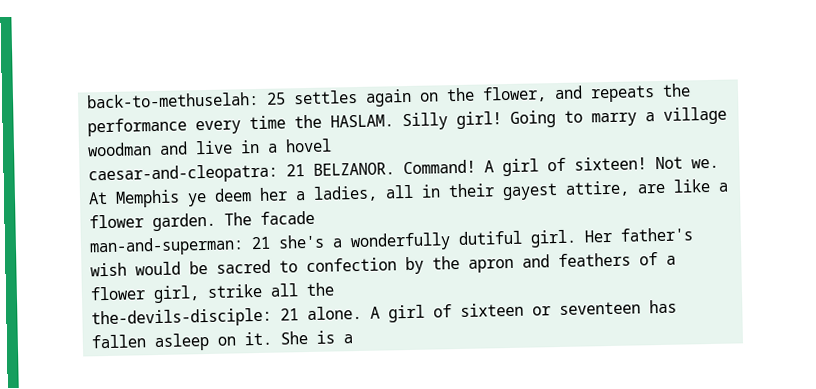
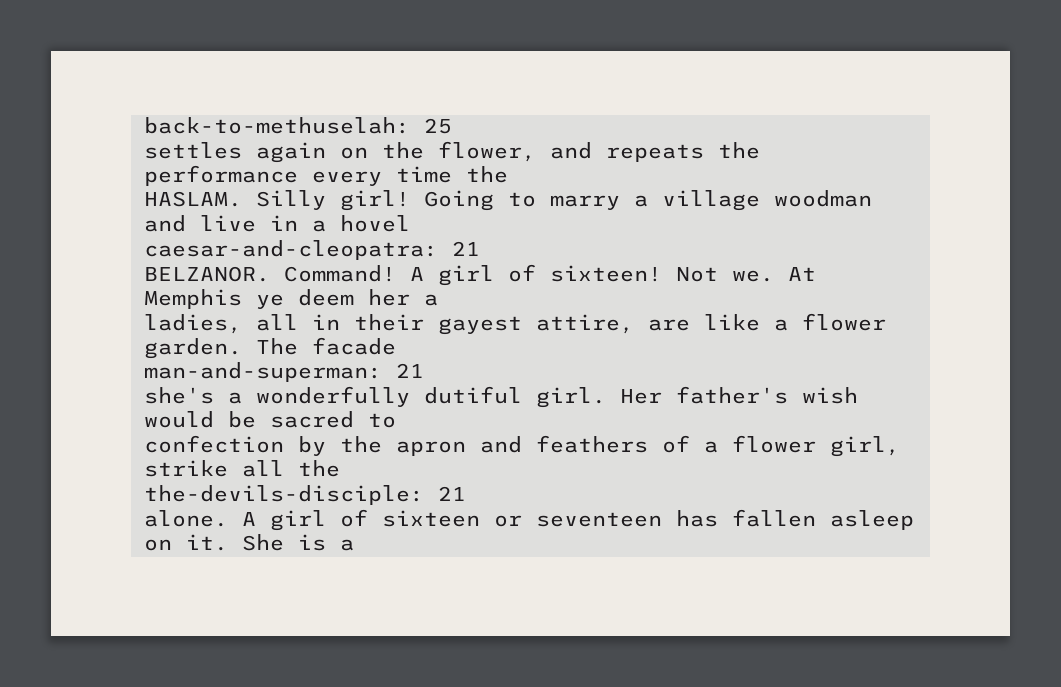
(287, 98) none -> (452, 126) //
(323, 121) none -> (508, 174) //
(306, 170) none -> (480, 248) //
(307, 196) none -> (438, 300) //
(272, 243) none -> (424, 370) //
(299, 266) none -> (396, 420) //
(300, 314) none -> (466, 493) //

